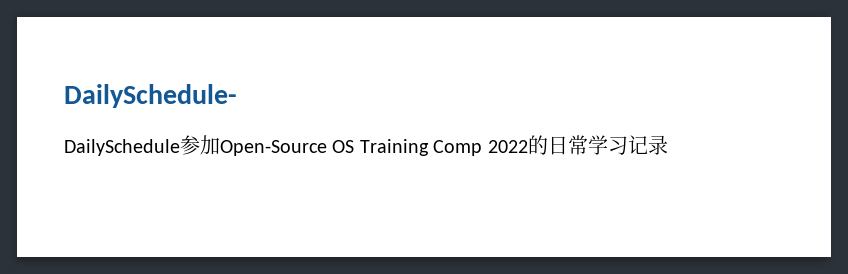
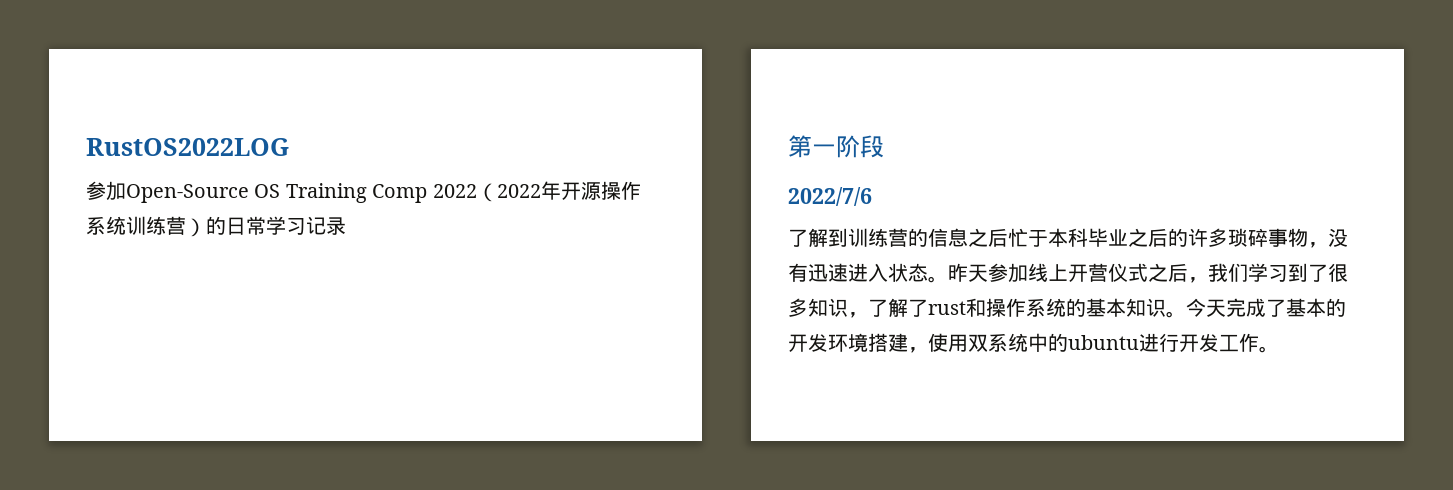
[64,84,237,108] [64,139,180,156] DailySchedule- // DailySchedule -> [86,138,289,156] RustOS2022LOG //
[527,135,668,155] 的日常学习记录 -> [476,181,641,202] [86,216,346,237] [788,135,884,158] [788,187,872,206] [788,228,1348,248] [788,263,1348,283] [788,298,1346,318] [788,333,1279,353] （2022年开源操作系统训练营）的日常学习记录 // 第一阶段 // 2022/7/6 // 了解到训练营的信息之后忙于本科毕业之后的许多琐碎事物，没有迅速进入状态。昨天参加线上开营仪式之后，我们学习到了很多知识，了解了rust和操作系统的基本知识。今天完成了基本的开发环境搭建，使用双系统中的ubuntu进行开发工作。

